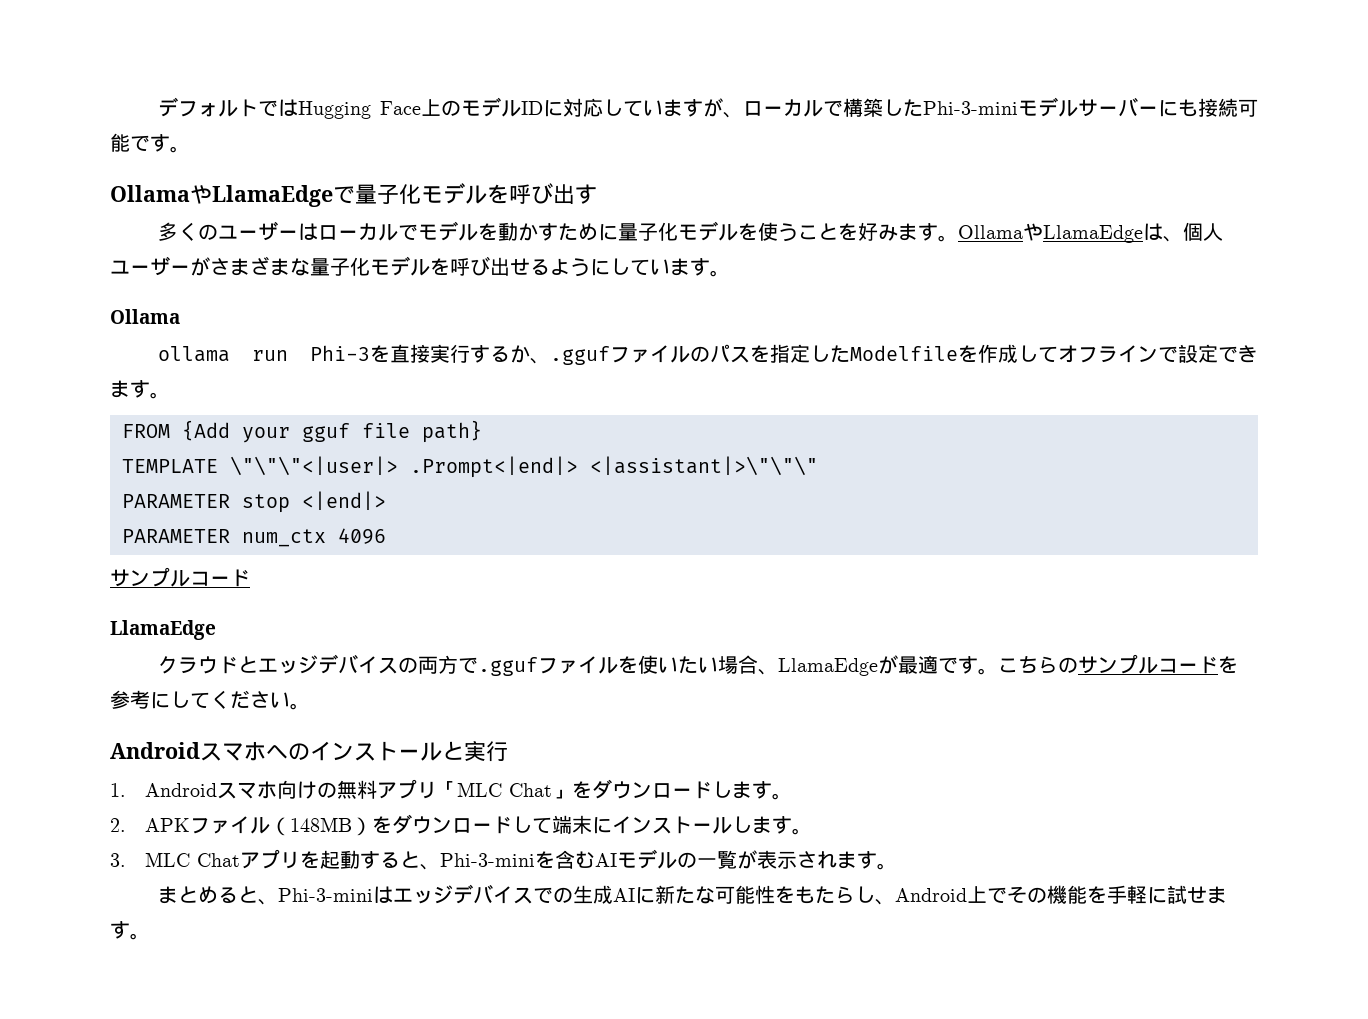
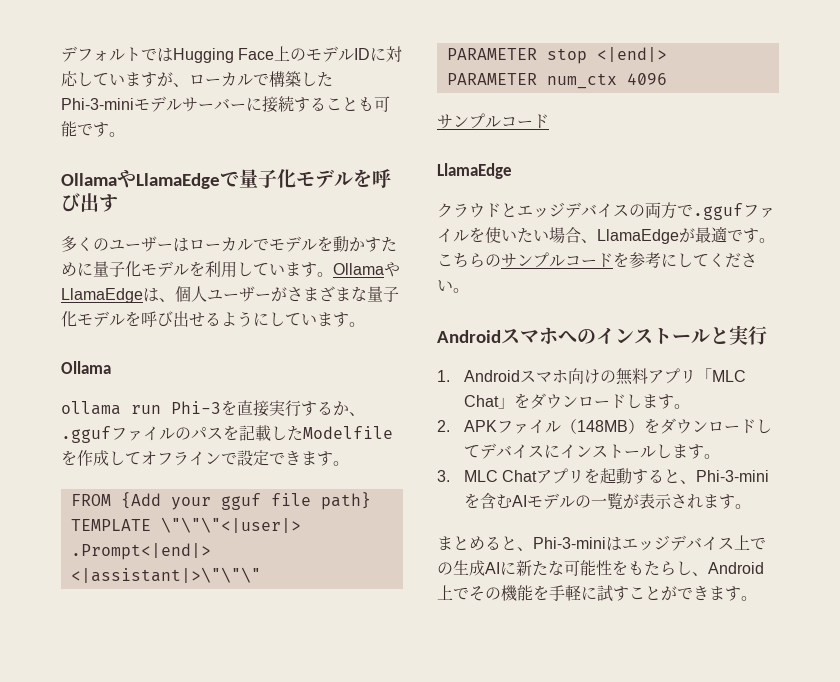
[1178,98,1238,117] も接続 -> [262,96,374,113] 接続することも
[758,222,899,242] 使うことを好み -> [205,261,285,278] 利用してい
[770,344,811,363] 指定 -> [239,425,271,441] 記載
[552,815,593,834] 端末 -> [479,443,544,459] デバイス
(534, 895) none -> [734,535,750,550] 上
[1187,886,1208,903] せ -> [613,586,709,601] すことができ

